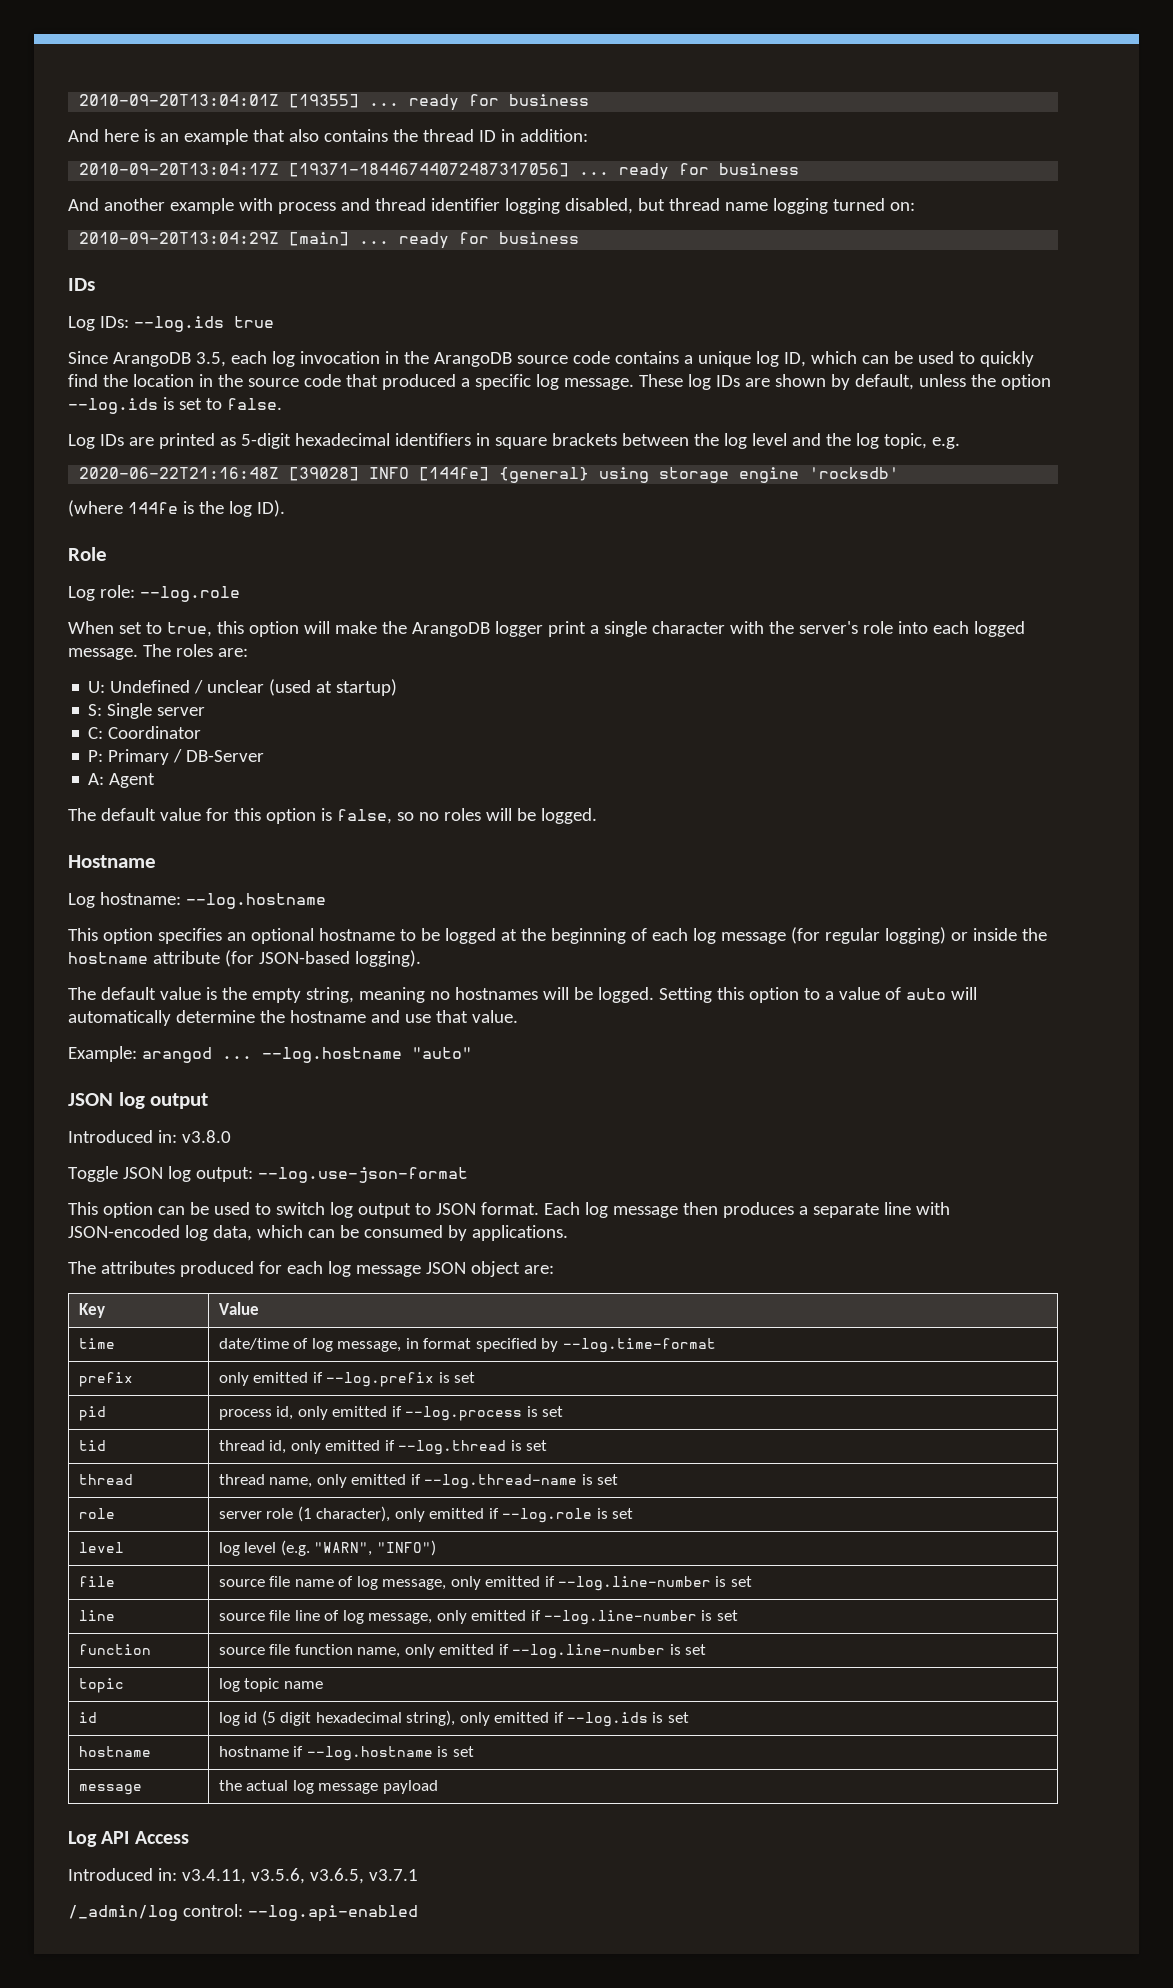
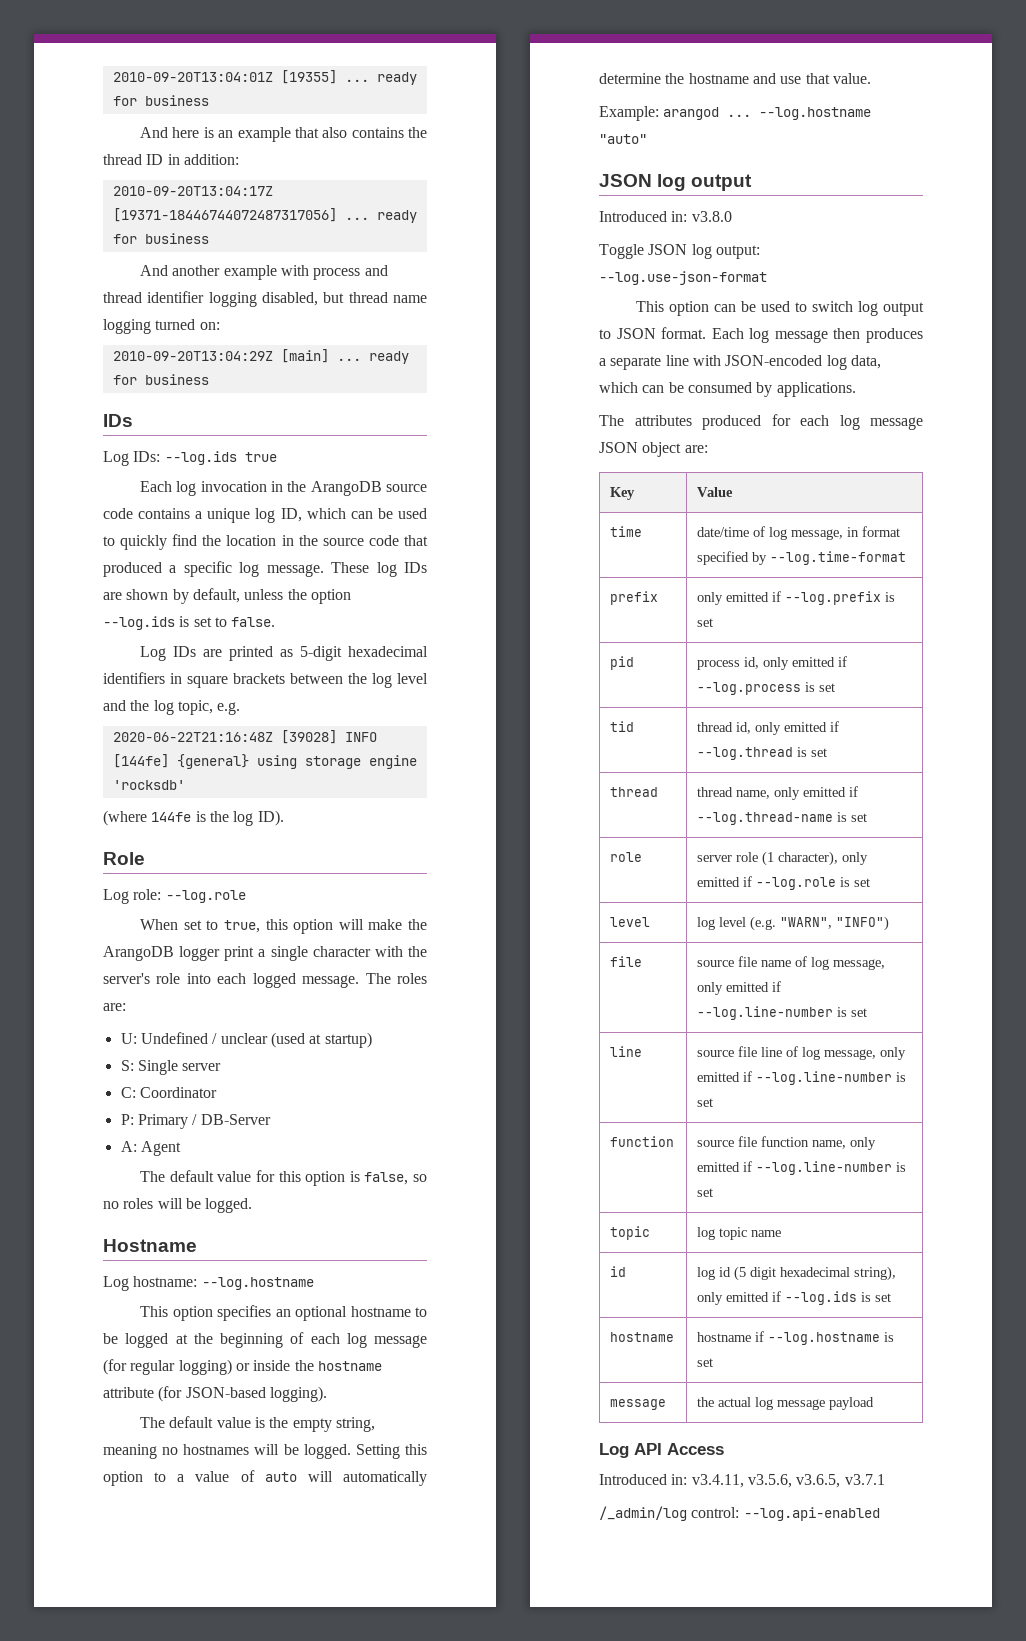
[68,351,267,367] Since ArangoDB 3.5, each -> [140,481,173,492] Each

